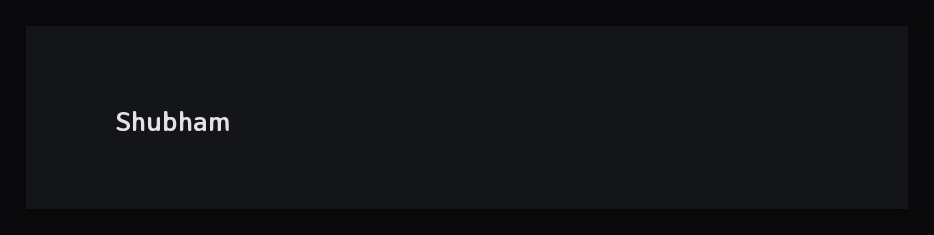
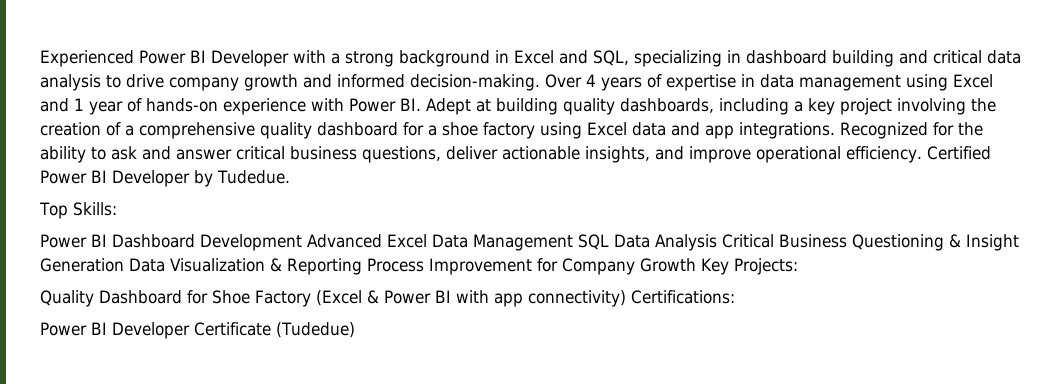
[115,111,230,131] Shubham -> [40,50,1021,67] [40,74,993,91] [40,98,996,115] [40,122,983,139] [40,146,991,163] [40,170,290,187] [39,202,117,219] [40,234,1019,251] [40,258,798,275] [40,290,735,307] [40,322,355,339] Experienced Power BI Developer with a strong background in Excel and SQL, specializing in dashboard building and critical data analysis to drive company growth and informed decision-making. Over 4 years of expertise in data management using Excel and 1 year of hands-on experience with Power BI. Adept at building quality dashboards, including a key project involving the creation of a comprehensive quality dashboard for a shoe factory using Excel data and app integrations. Recognized for the ability to ask and answer critical business questions, deliver actionable insights, and improve operational efficiency. Certified Power BI Developer by Tudedue. // Top Skills: // Power BI Dashboard Development Advanced Excel Data Management SQL Data Analysis Critical Business Questioning & Insight Generation Data Visualization & Reporting Process Improvement for Company Growth Key Projects: // Quality Dashboard for Shoe Factory (Excel & Power BI with app connectivity) Certifications: // Power BI Developer Certificate (Tudedue)

